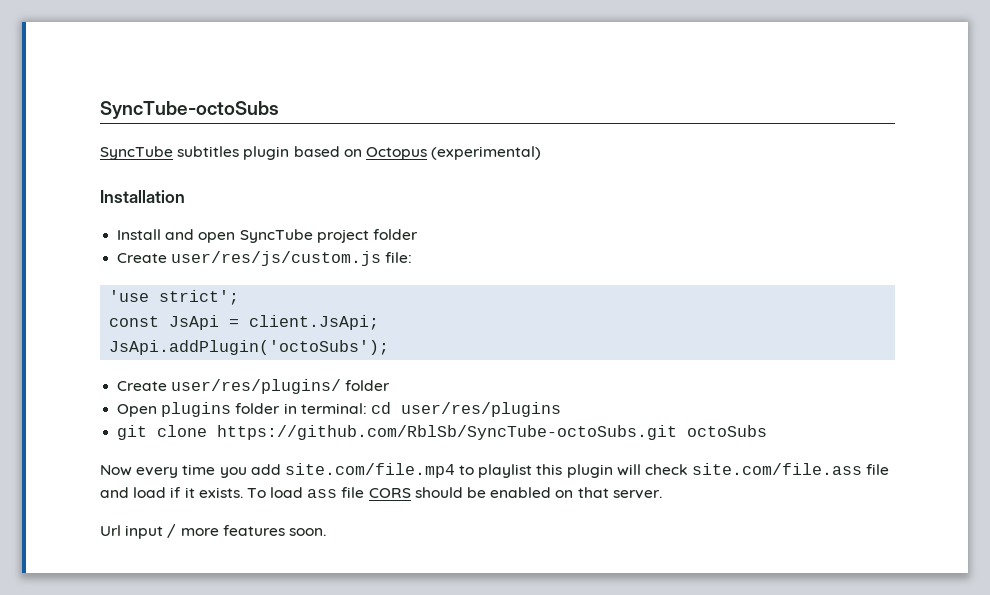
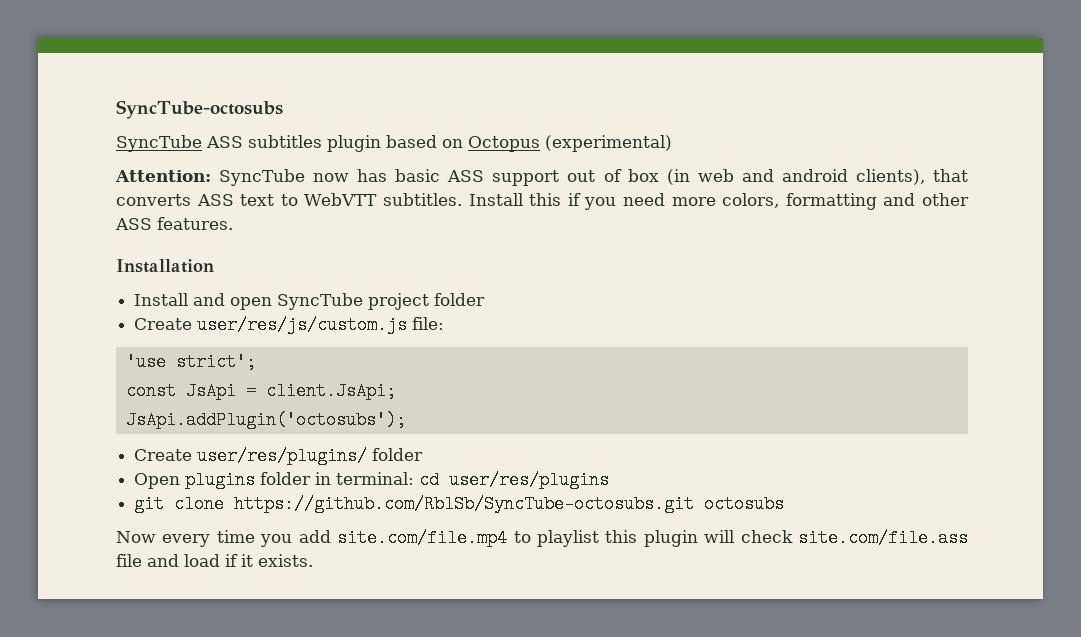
[100,101,279,119] [100,146,173,160] SyncTube-octoSubs // SyncTube -> [116,100,283,119] [116,135,243,152] SyncTube-octosubs // SyncTube ASS
(542, 153) none -> [115,169,969,186] [116,193,970,210] [115,217,233,230] // Attention: SyncTube now has basic ASS support out of box (in web and android clients), that converts ASS text to WebVTT subtitles. Install this if you need more colors, formatting and other ASS features.
[109,340,390,355] JsApi.addPlugin('octoSubs'); -> [125,411,406,429] JsApi.addPlugin('octosubs');
[217,425,768,440] https://github.com/RblSb/SyncTube-octoSubs.git octoSubs -> [234,495,785,513] https://github.com/RblSb/SyncTube-octosubs.git octosubs
[246,487,662,499] [100,524,326,539] To load ass file CORS should be enabled on that server. // Url input / more features soon. -> (313, 560) none

